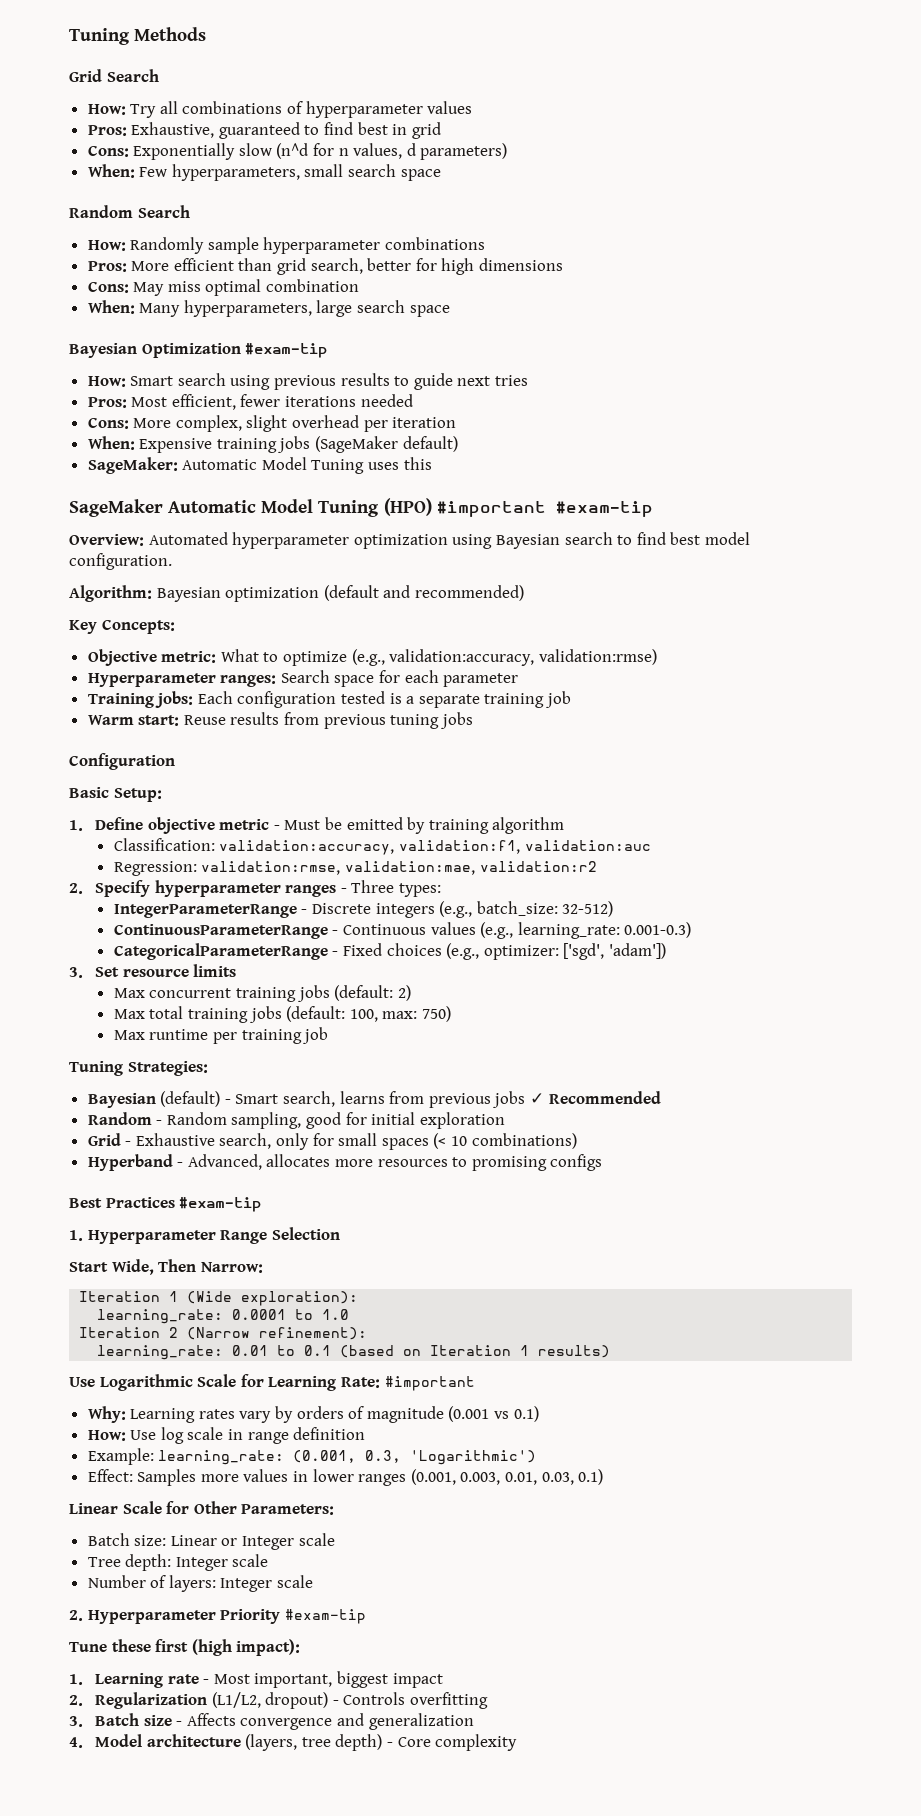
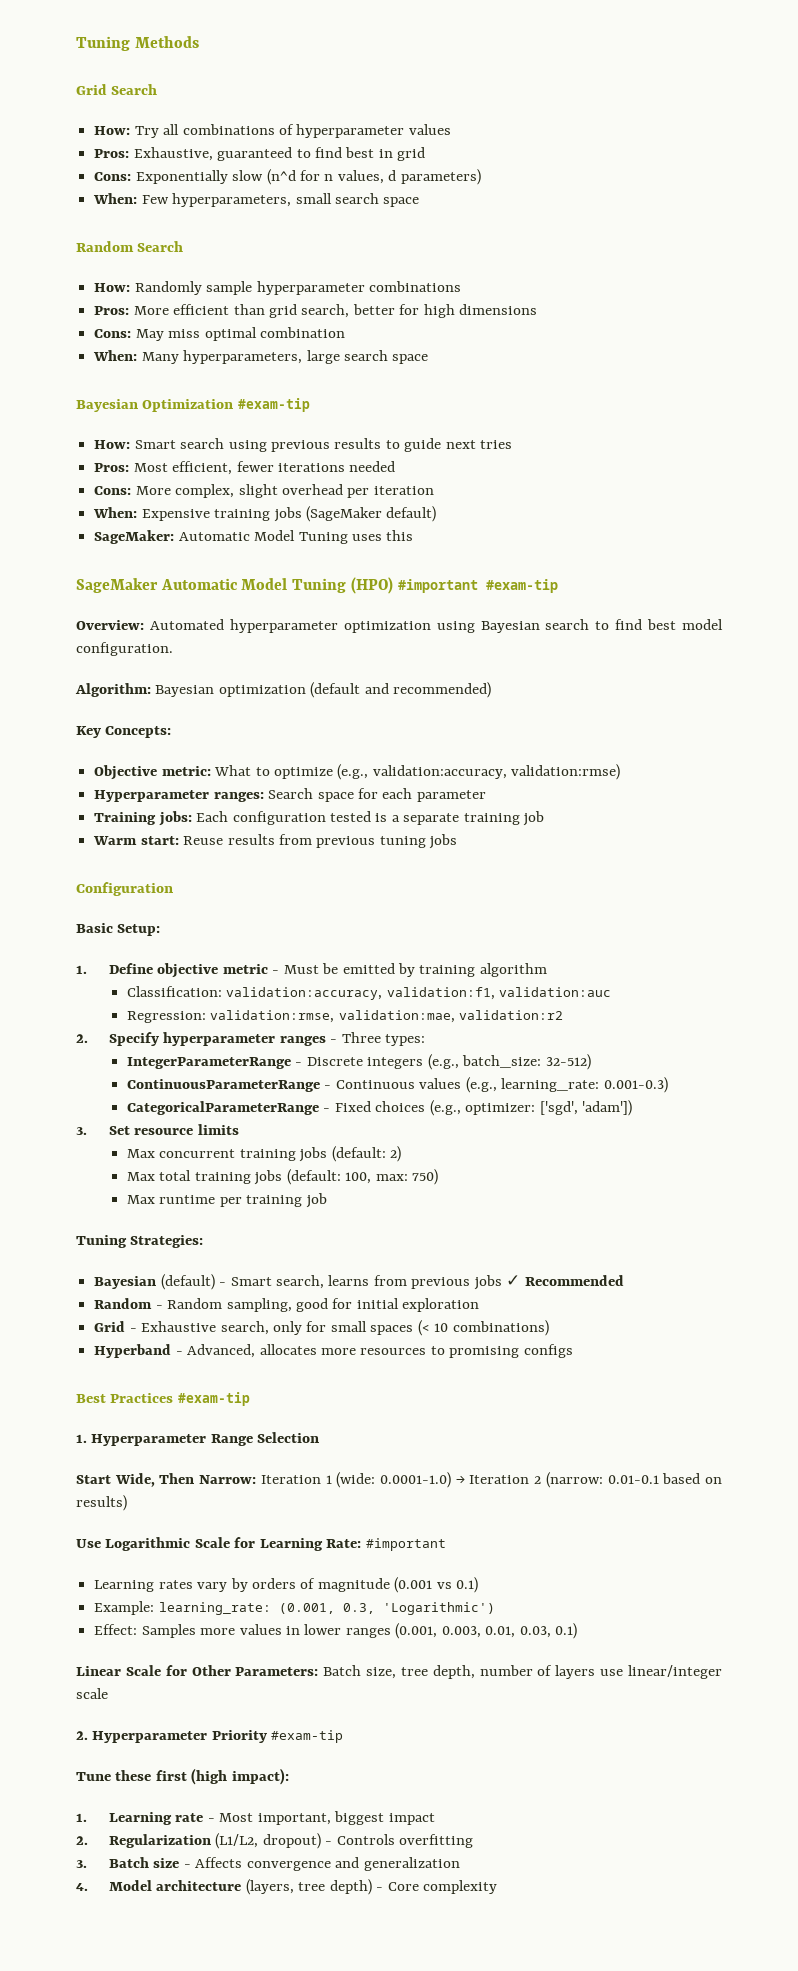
[79,1291,359,1306] [97,1309,350,1324] [79,1327,368,1340] [97,1345,530,1360] // Iteration 1 (Wide exploration): // learning_rate: 0.0001 to 1.0 // Iteration 2 (Narrow refinement): // learning_rate: 0.01 to 0.1 (based on Iteration 1 -> [260,1472,722,1488] Iteration 1 (wide: 0.0001-1.0) → Iteration 2 (narrow: 0.01-0.1 based on
[87,1406,126,1423] Why: -> (446, 1544) none
[87,1427,366,1444] // How: Use log scale in range definition -> (479, 1585) none
[87,1533,335,1550] [87,1554,269,1571] [87,1575,273,1592] // Batch size: Linear or Integer scale // Tree depth: Integer scale // Number of layers: Integer -> [323,1665,722,1679] Batch size, tree depth, number of layers use linear/integer

